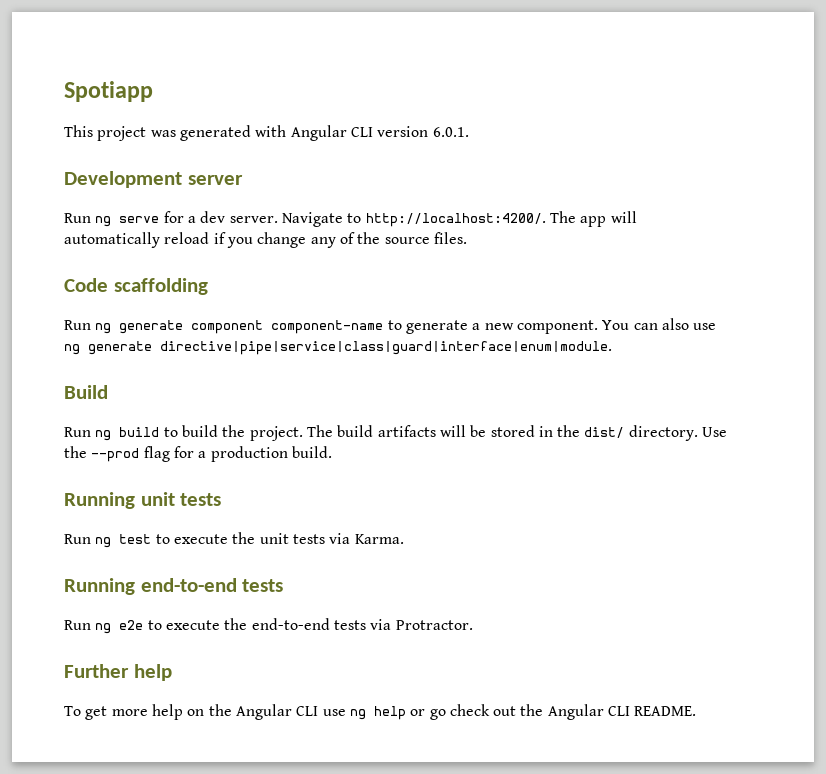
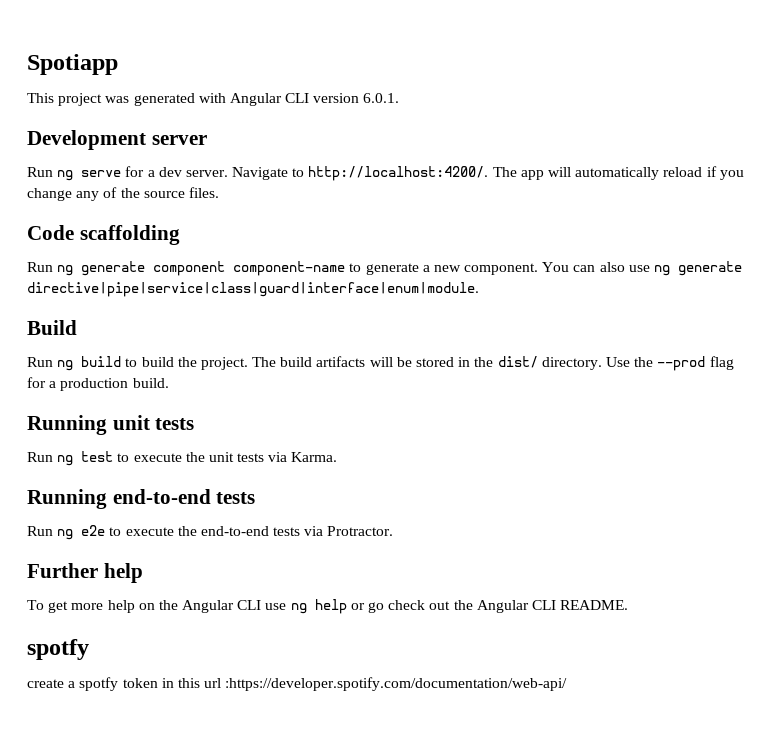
(697, 711) none -> [27,639,89,660] [27,677,568,691] // spotfy // create a spotfy token in this url :https://developer.spotify.com/documentation/web-api/

